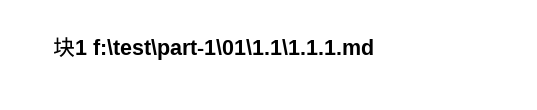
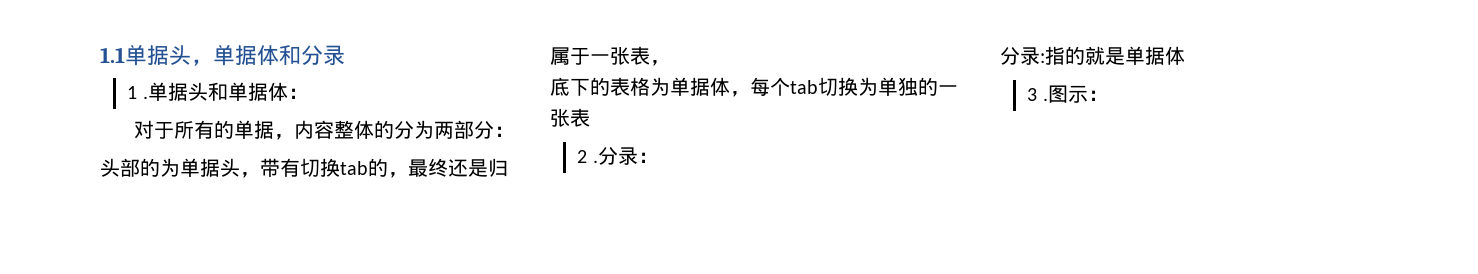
[53,37,374,60] 块1 f:\test\part-1\01\1.1\1.1.1.md -> [100,45,345,66] [127,82,308,101] [133,120,514,140] [100,158,508,178] [550,46,670,66] [550,77,958,97] [550,108,590,127] [577,146,658,165] [1000,46,1185,65] [1027,85,1108,103] 1.1单据头，单据体和分录 // 1 .单据头和单据体： // 对于所有的单据，内容整体的分为两部分： // 头部的为单据头，带有切换tab的，最终还是归属于一张表， // 底下的表格为单据体，每个tab切换为单独的一张表 // 2 .分录： // 分录:指的就是单据体 // 3 .图示：

